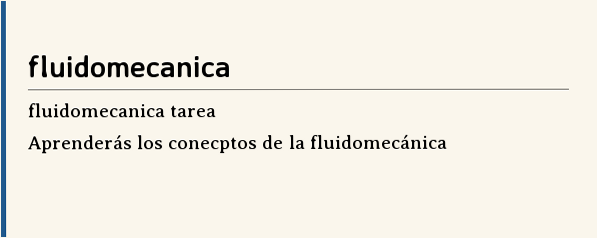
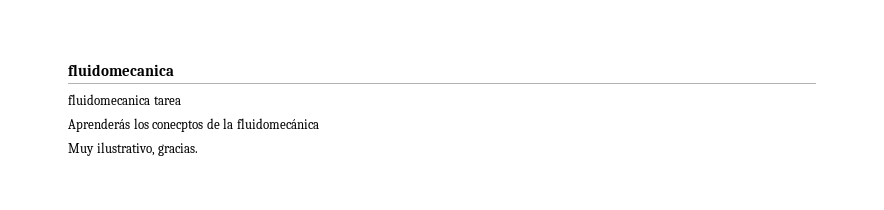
(448, 141) none -> [68,142,199,156] // Muy ilustrativo, gracias.

